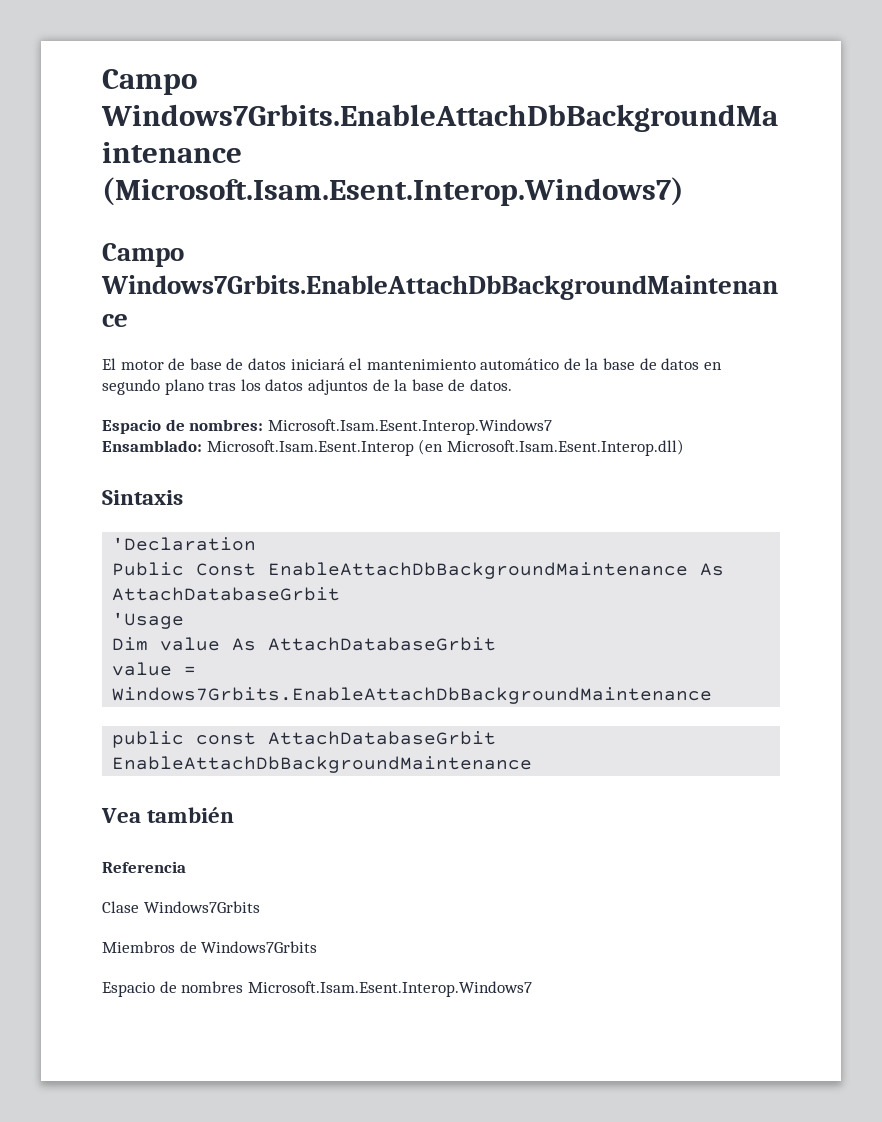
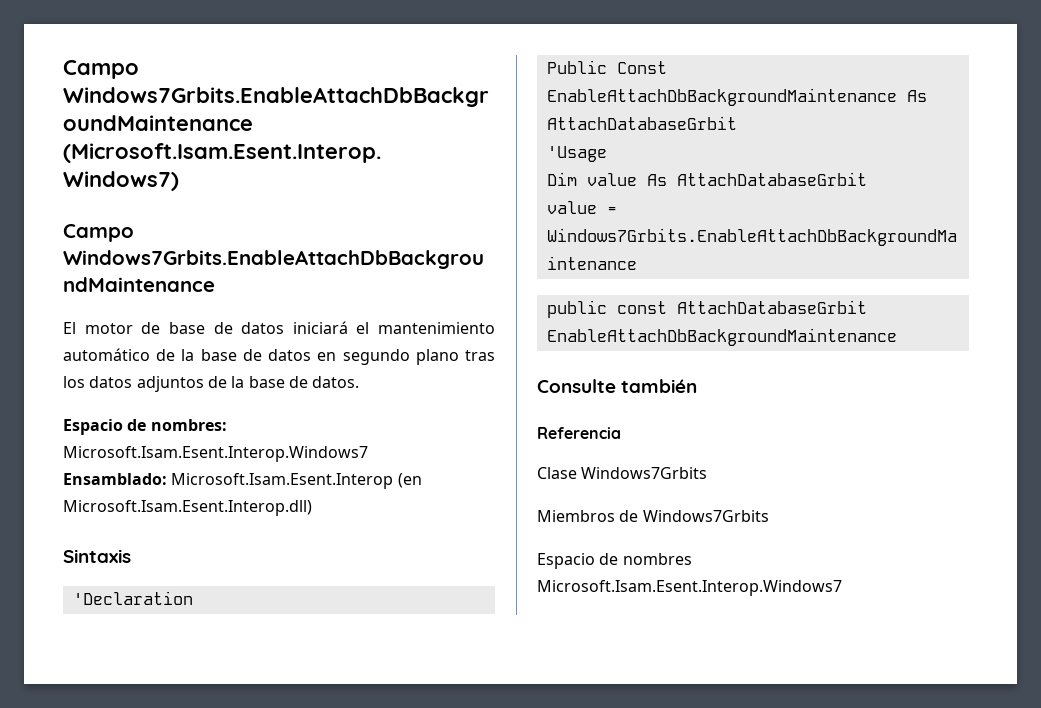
[101,808,141,823] Vea -> [537,379,616,393] Consulte

